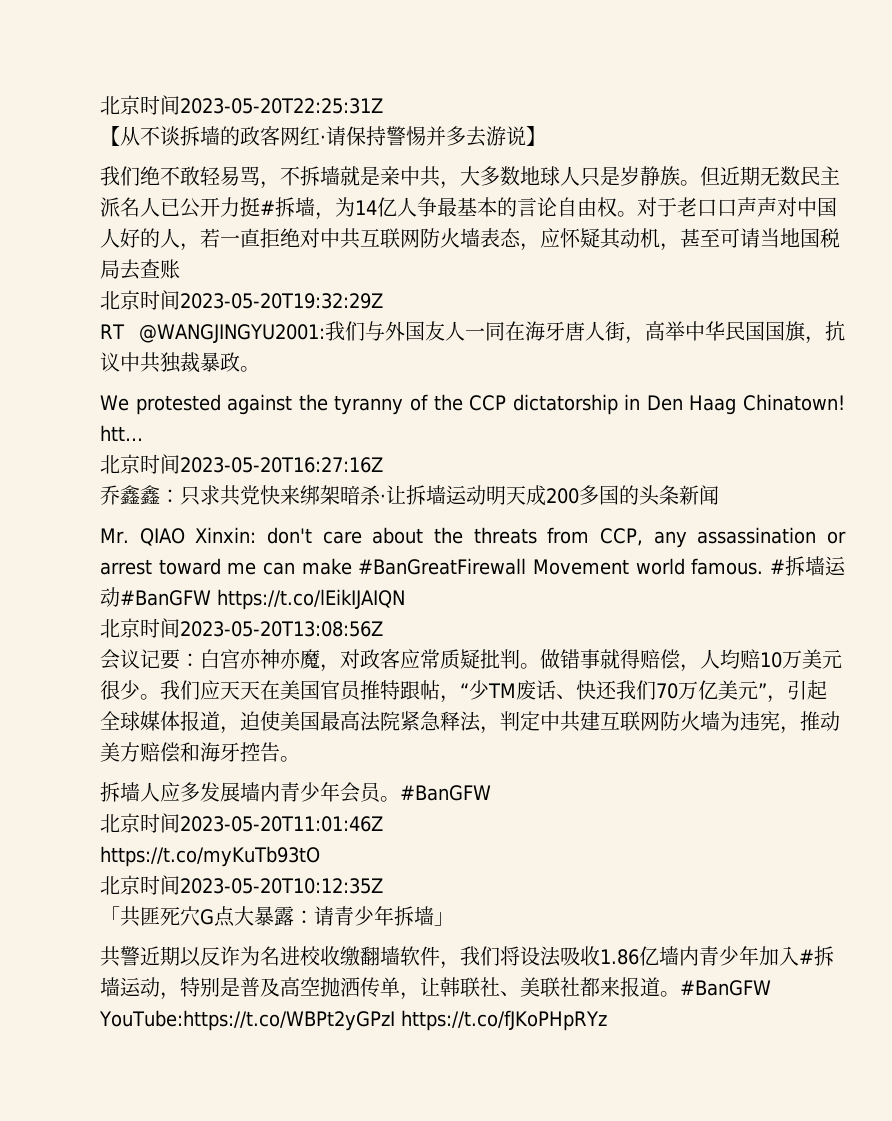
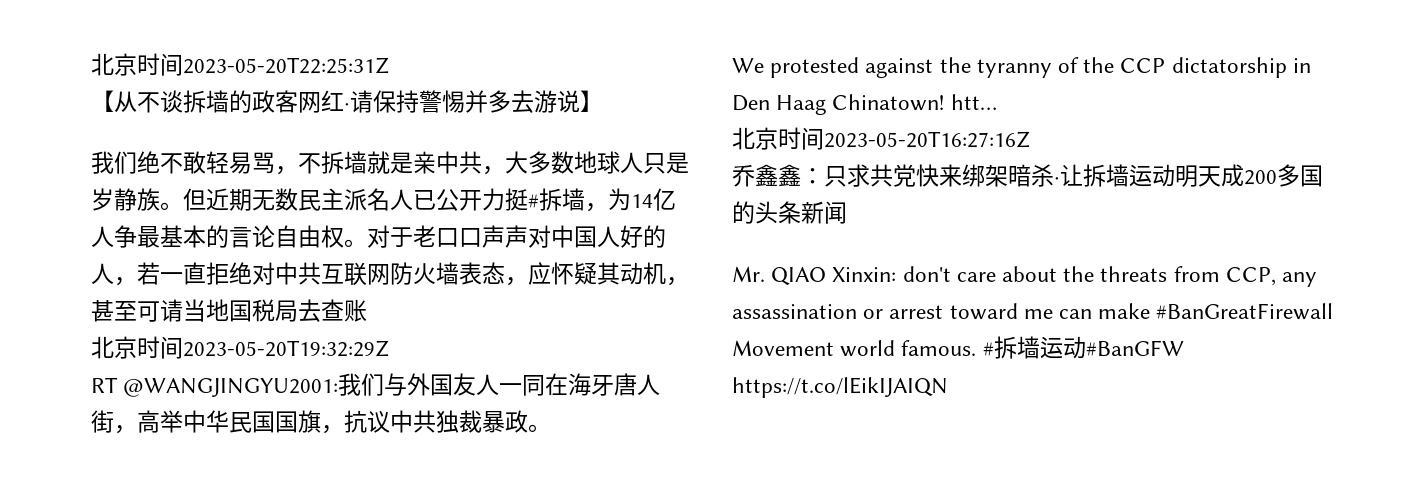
[100,618,383,638] [100,649,842,672] [100,680,827,703] [100,711,840,734] [100,742,300,763] [100,782,491,803] [100,813,383,833] [100,846,320,867] [100,875,383,895] [100,906,454,927] [100,946,834,969] [100,977,771,1000] [99,1010,607,1031] // 北京时间2023-05-20T13:08:56Z // 会议记要：白宫亦神亦魔，对政客应常质疑批判。做错事就得赔偿，人均赔10万美元很少。我们应天天在美国官员推特跟帖，“少TM废话、快还我们70万亿美元”，引起全球媒体报道，迫使美国最高法院紧急释法，判定中共建互联网防火墙为违宪，推动美方赔偿和海牙控告。 // 拆墙人应多发展墙内青少年会员。#BanGFW // 北京时间2023-05-20T11:01:46Z // https://t.co/myKuTb93tO // 北京时间2023-05-20T10:12:35Z // 「共匪死穴G点大暴露：请青少年拆墙」 // 共警近期以反诈为名进校收缴翻墙软件，我们将设法吸收1.86亿墙内青少年加入#拆墙运动，特别是普及高空抛洒传单，让韩联社、美联社都来报道。#BanGFW YouTube:https://t.co/WBPt2yGPzI https://t.co/fJKoPHpRYz -> (948, 387) none

